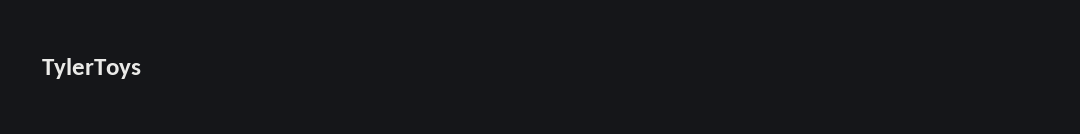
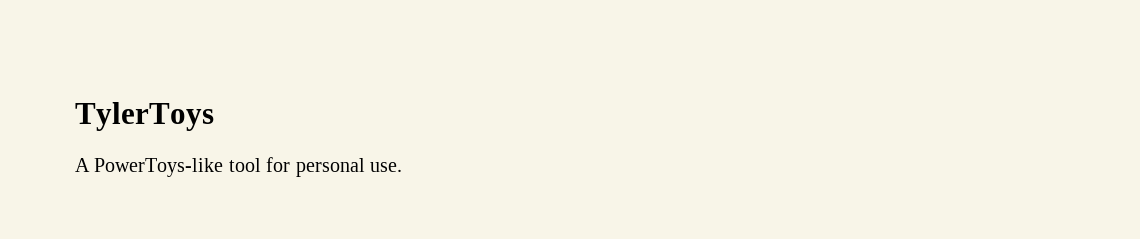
(141, 68) none -> [75,157,402,177] // A PowerToys-like tool for personal use.

